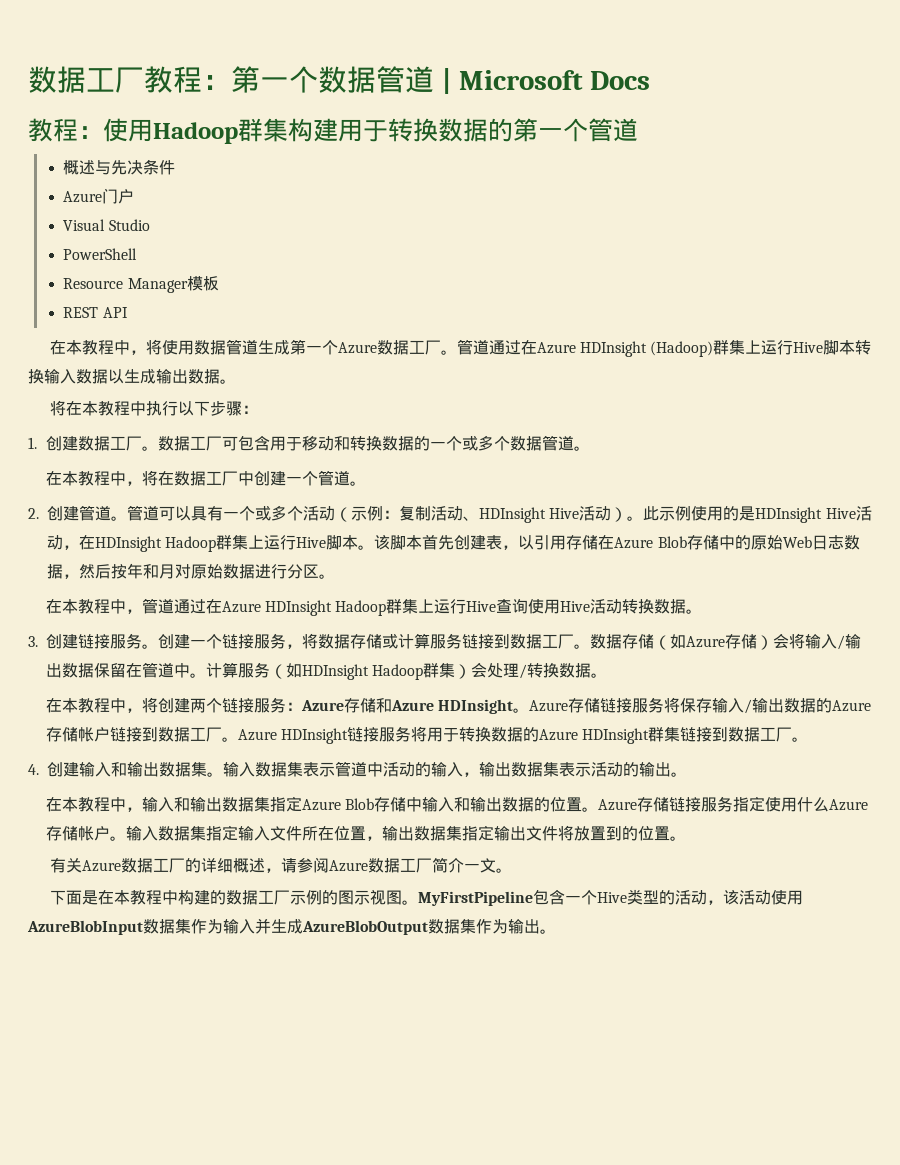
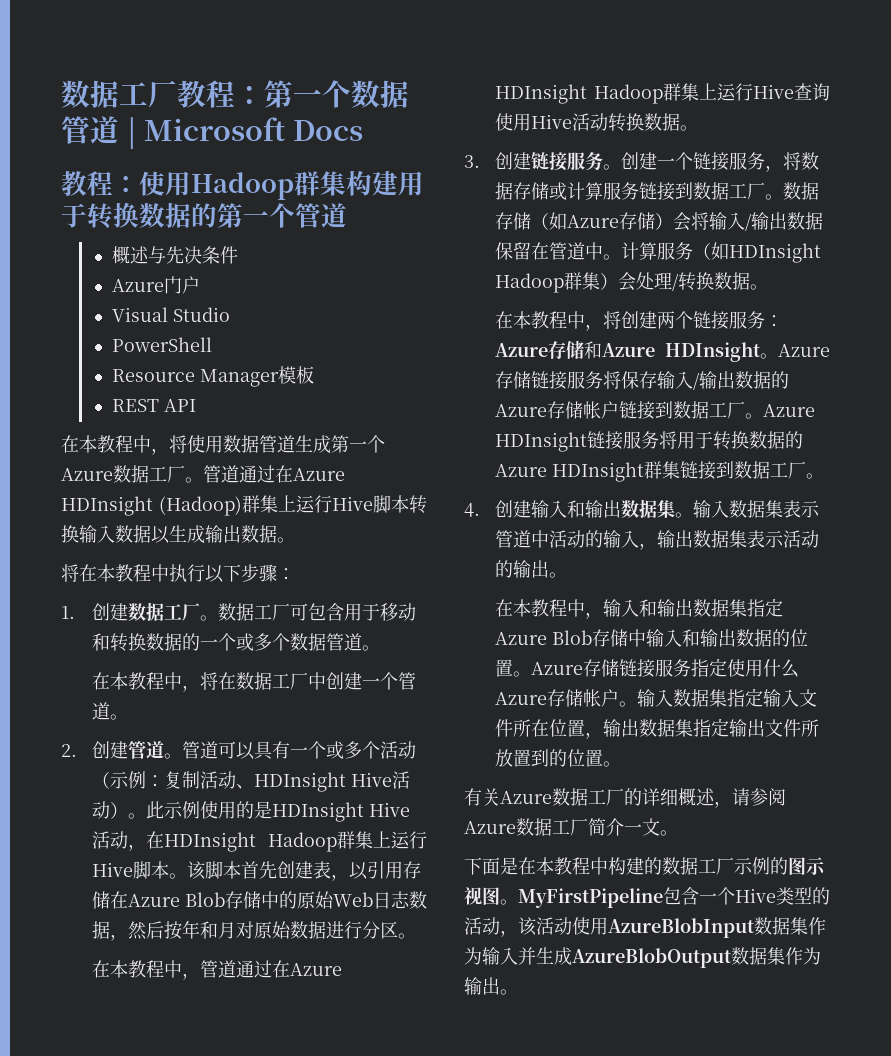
[557,825,574,841] 将 -> [800,719,819,737] 所

